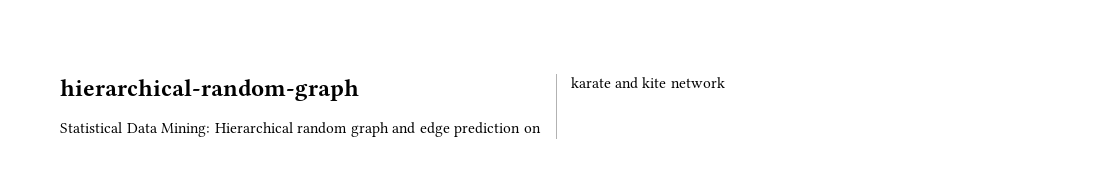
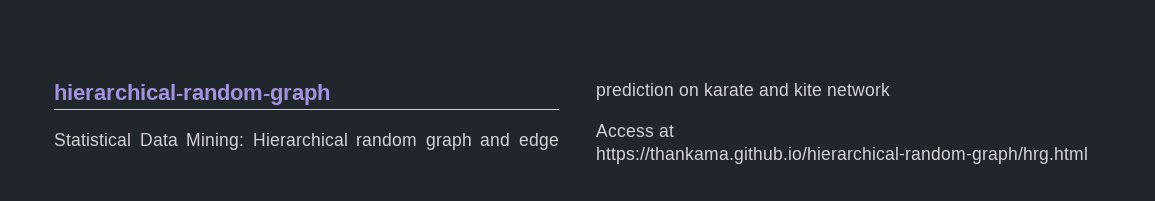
(725, 82) none -> [596,124,674,137] [596,147,1088,164] // Access at https://thankama.github.io/hierarchical-random-graph/hrg.html

